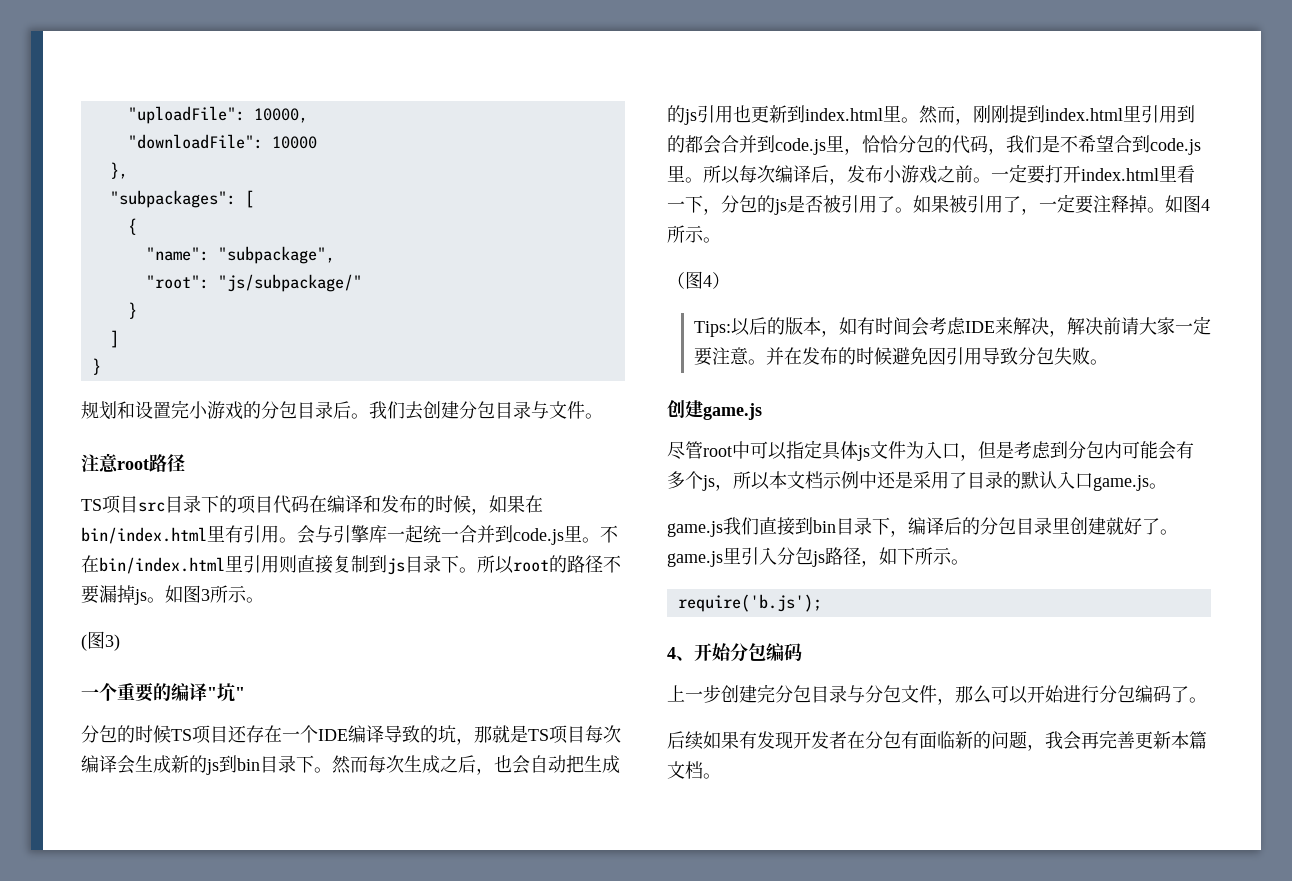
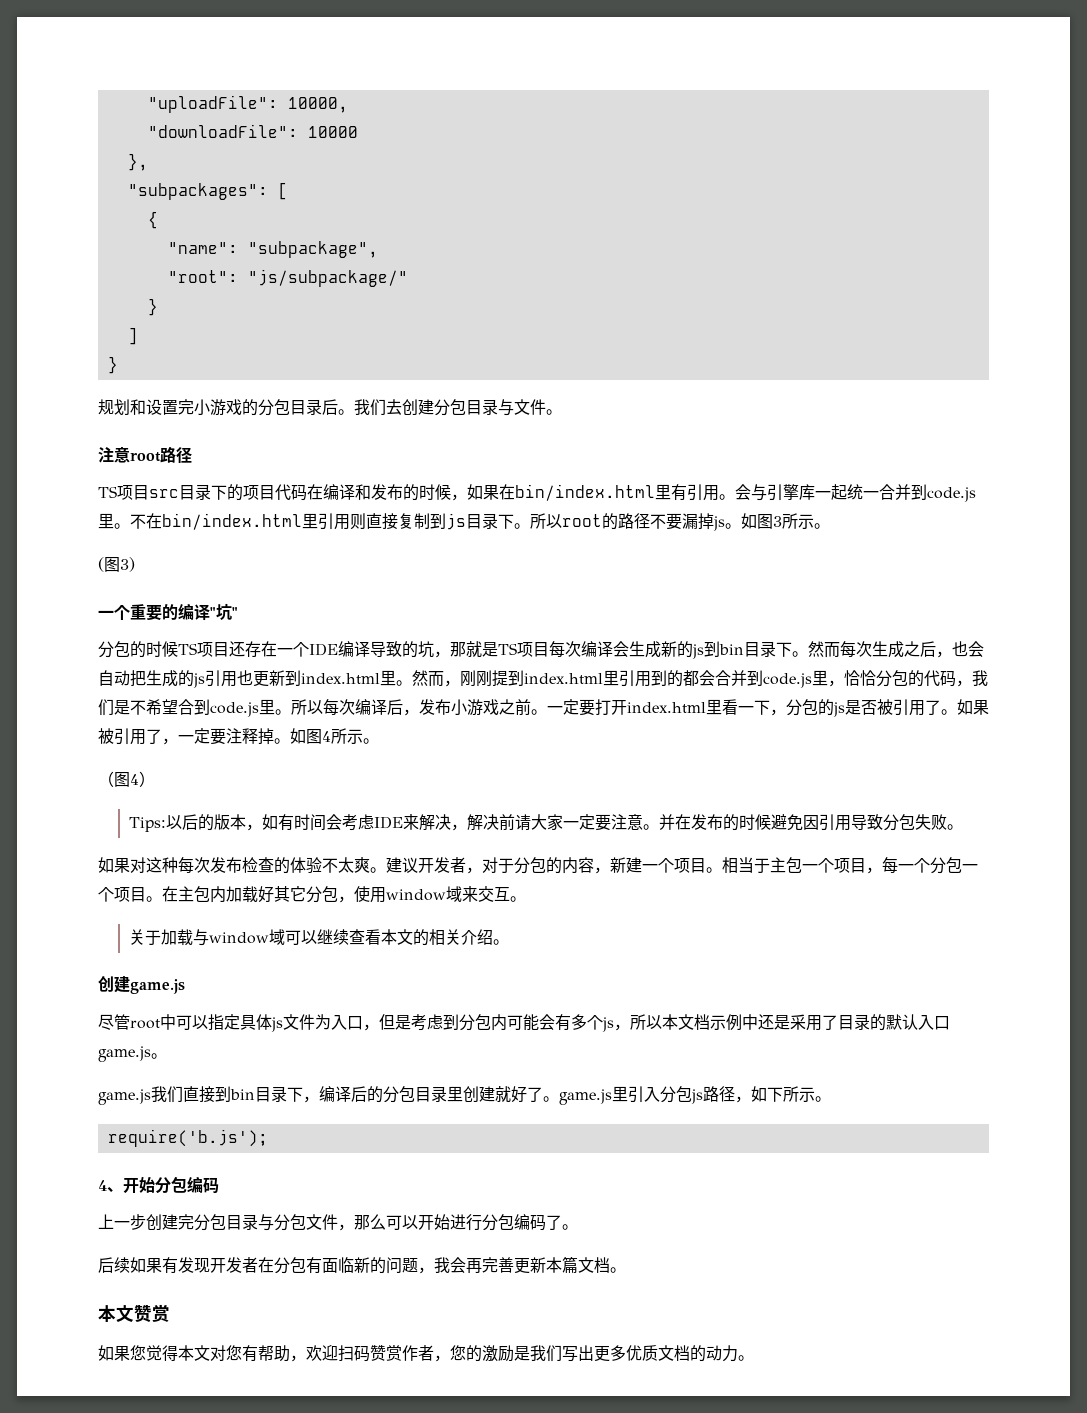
(1108, 362) none -> [98,857,978,874] [98,886,526,903] [129,929,510,946] // 如果对这种每次发布检查的体验不太爽。建议开发者，对于分包的内容，新建一个项目。相当于主包一个项目，每一个分包一个项目。在主包内加载好其它分包，使用window域来交互。 // 关于加载与window域可以继续查看本文的相关介绍。
(721, 776) none -> [98,1304,170,1323] [98,1345,754,1362] // 本文赞赏 // 如果您觉得本文对您有帮助，欢迎扫码赞赏作者，您的激励是我们写出更多优质文档的动力。

